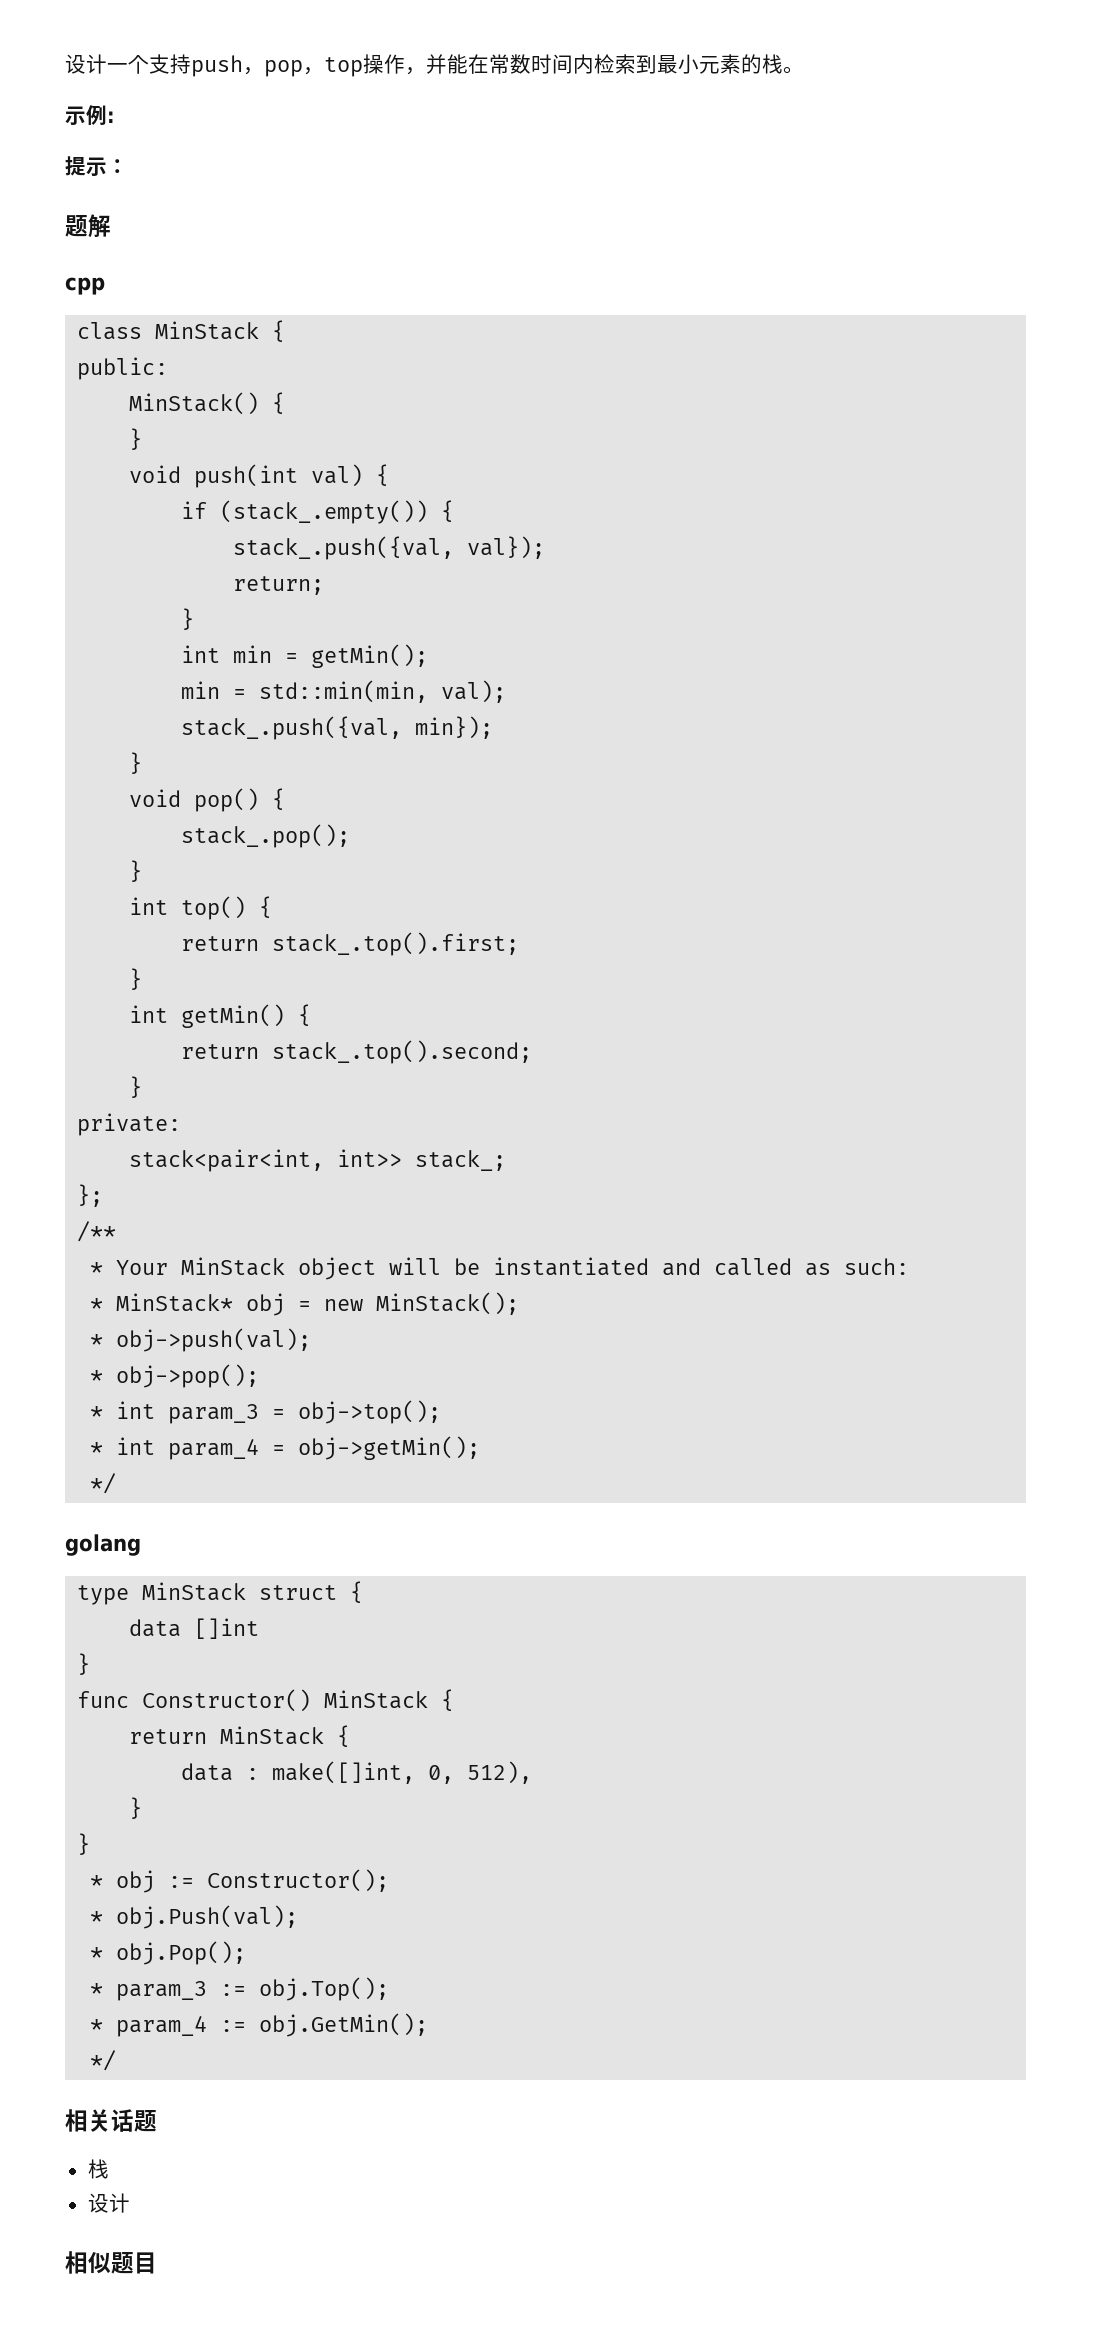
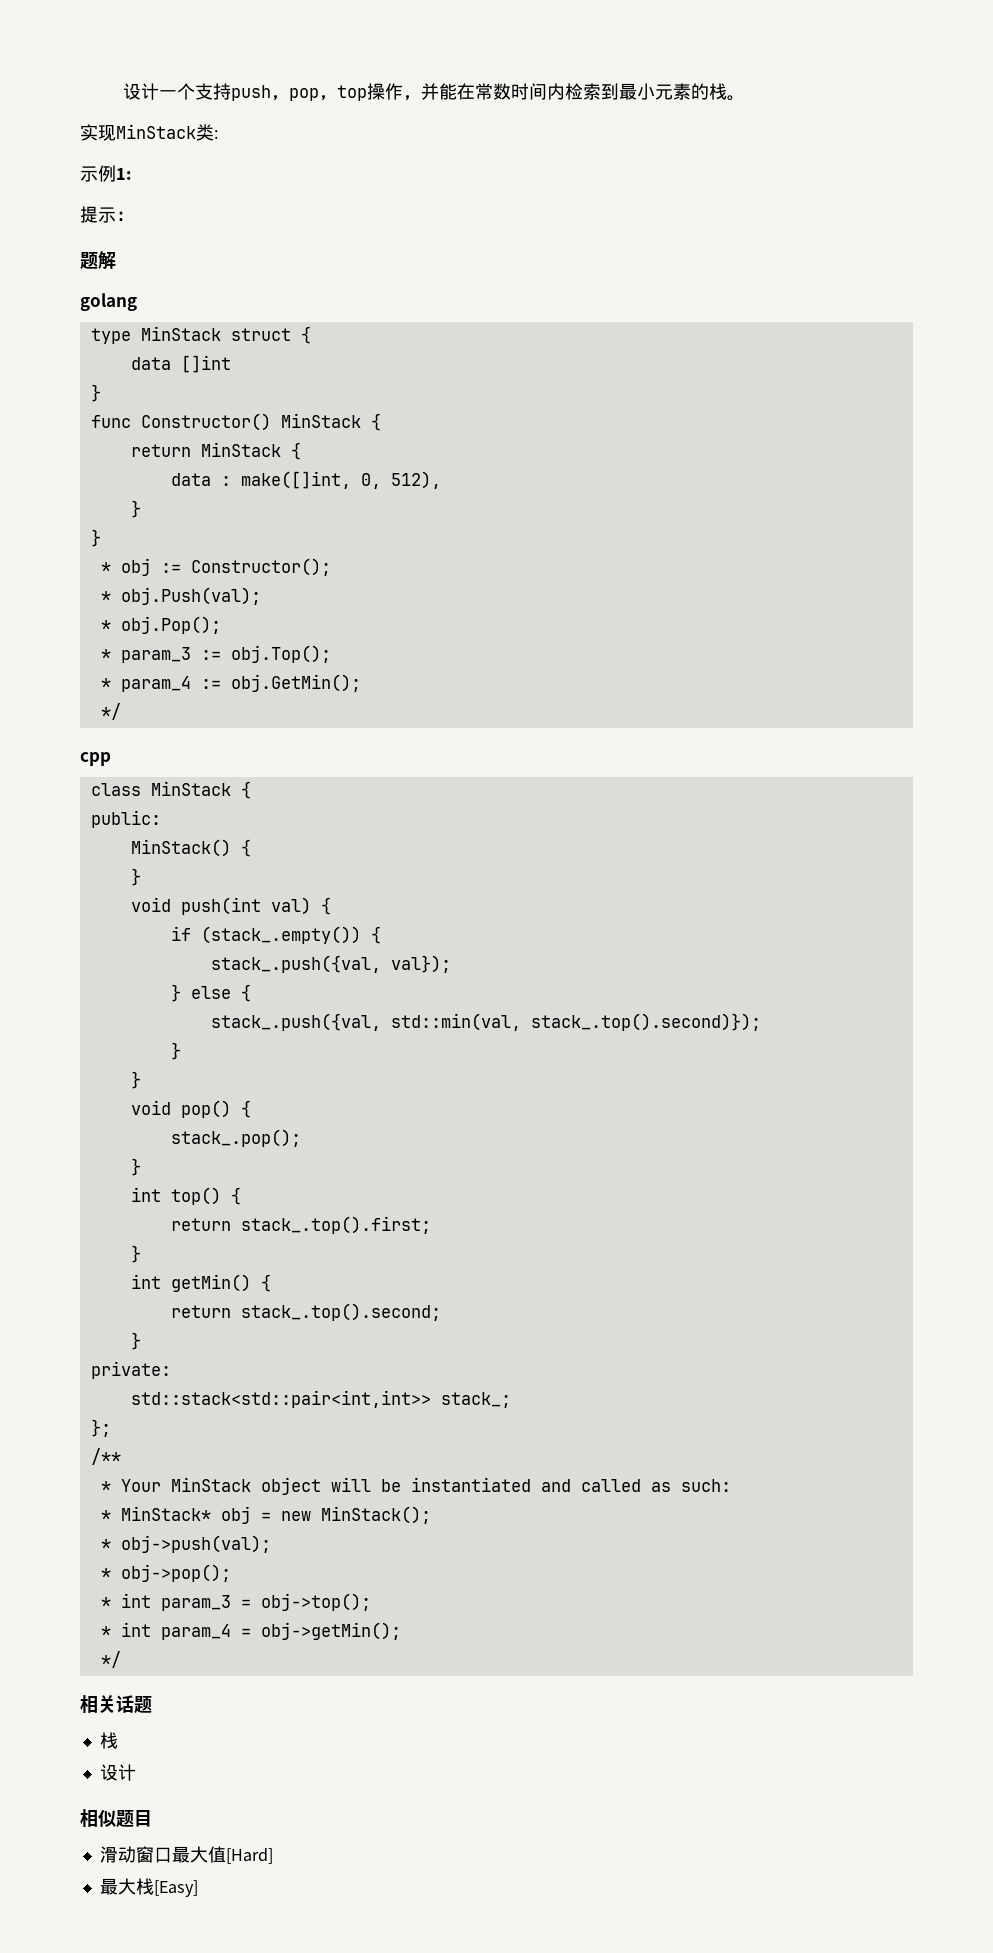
(804, 70) none -> [80,124,218,141] // 实现MinStack类:
[107,111,115,123] : -> [116,168,131,180] 1:
[65,277,105,295] [77,320,286,342] [77,357,169,380] [129,392,286,415] [129,428,143,450] [129,464,390,488] [181,500,455,524] [233,536,546,560] [233,576,325,595] [181,608,195,630] [181,644,429,668] [181,680,507,703] [181,716,494,740] [129,752,143,774] [129,788,286,812] [181,824,351,848] [129,860,143,882] [129,896,273,920] [181,932,520,956] [129,968,143,990] [129,1004,312,1028] [181,1040,533,1064] [129,1076,143,1098] [77,1113,182,1136] [129,1149,507,1172] [77,1184,104,1207] [77,1221,117,1242] [90,1257,910,1280] [90,1292,520,1316] [90,1328,312,1352] [90,1364,260,1388] [90,1400,442,1424] [90,1436,481,1460] [90,1473,117,1494] // cpp // class MinStack { // public: // MinStack() { // } // void push(int val) { // if (stack_.empty()) { // stack_.push({val, val}); // return; // } // int min = getMin(); // min = std::min(min, val); // stack_.push({val, min}); // } // void pop() { // stack_.pop(); // } // int top() { // return stack_.top().first; // } // int getMin() { // return stack_.top().second; // } // private: // stack<pair<int, int>> stack_; // }; // /** // * Your MinStack object will be instantiated and called as such: // * MinStack* obj = new MinStack(); // * obj->push(val); // * obj->pop(); // * int param_3 = obj->top(); // * int param_4 = obj->getMin(); // */ -> (116, 260) none
(117, 2060) none -> [80,752,111,766] [90,781,251,799] [90,810,161,828] [130,839,251,857] [130,868,141,886] [130,897,331,915] [170,926,381,944] [210,955,451,973] [170,984,251,1002] [210,1013,761,1031] [170,1042,181,1060] [130,1071,141,1089] [130,1100,251,1118] [170,1129,301,1147] [130,1158,141,1176] [130,1187,241,1205] [170,1216,431,1234] [130,1245,141,1263] [130,1274,271,1292] [170,1303,441,1321] [130,1332,141,1350] [90,1361,171,1379] [130,1390,511,1408] [90,1419,111,1437] [90,1448,121,1465] [100,1477,731,1495] [100,1506,431,1524] [100,1535,271,1553] [100,1564,231,1582] [100,1593,371,1611] [100,1622,401,1640] [100,1651,121,1668] // cpp // class MinStack { // public: // MinStack() { // } // void push(int val) { // if (stack_.empty()) { // stack_.push({val, val}); // } else { // stack_.push({val, std::min(val, stack_.top().second)}); // } // } // void pop() { // stack_.pop(); // } // int top() { // return stack_.top().first; // } // int getMin() { // return stack_.top().second; // } // private: // std::stack<std::pair<int,int>> stack_; // }; // /** // * Your MinStack object will be instantiated and called as such: // * MinStack* obj = new MinStack(); // * obj->push(val); // * obj->pop(); // * int param_3 = obj->top(); // * int param_4 = obj->getMin(); // */
(157, 2263) none -> [99,1846,273,1864] [99,1878,198,1897] // 滑动窗口最大值[Hard] // 最大栈[Easy]

